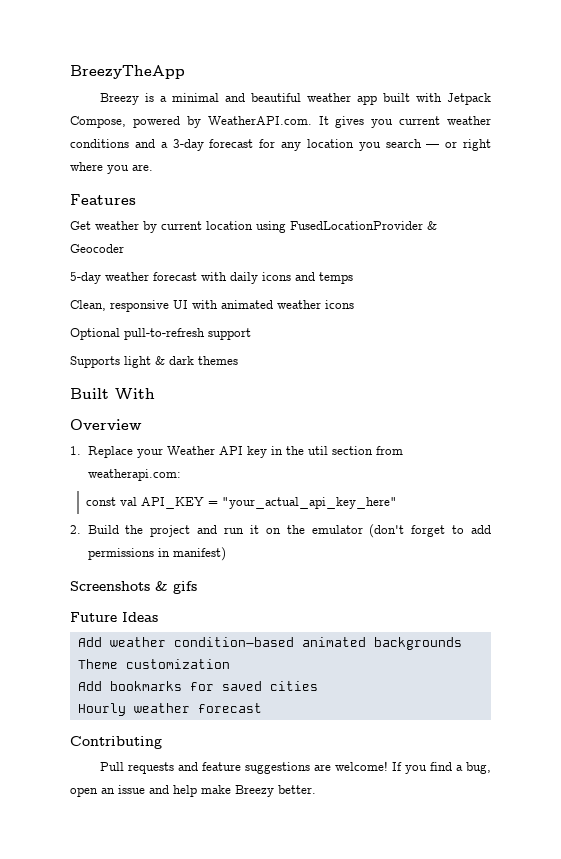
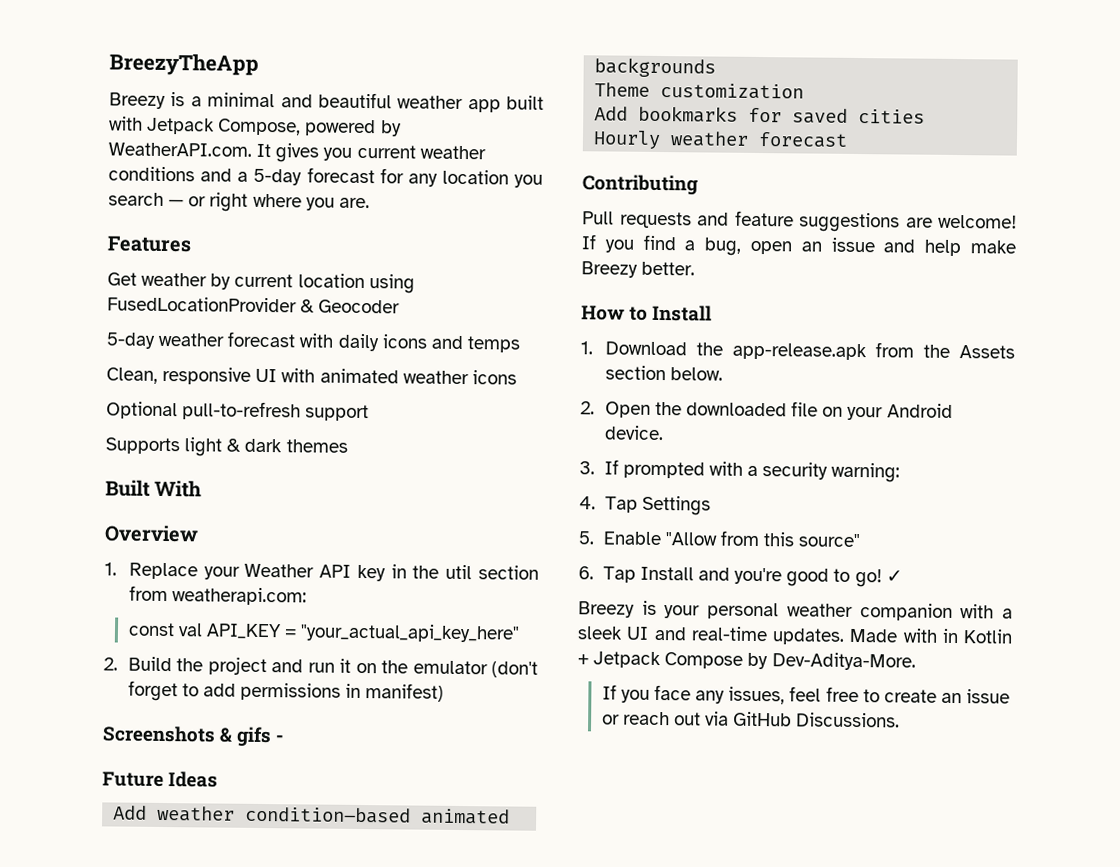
[172,139,204,151] 3-day -> [253,168,303,186] 5-day
(197, 587) none -> [275,735,285,743] -
(316, 789) none -> [581,304,713,322] [580,341,1015,361] [604,365,723,381] [580,401,953,421] [603,425,664,441] [579,459,901,483] [579,495,711,516] [578,530,861,548] [578,566,903,588] [578,600,1013,621] [577,626,1013,645] [577,651,916,671] [601,684,1011,705] [601,711,901,728] // How to Install // 1. Download the app-release.apk from the Assets section below. // 2. Open the downloaded file on your Android device. // 3. If prompted with a security warning: // 4. Tap Settings // 5. Enable "Allow from this source" // 6. Tap Install and you're good to go! ✓ // Breezy is your personal weather companion with a sleek UI and real-time updates. Made with in Kotlin + Jetpack Compose by Dev-Aditya-More. // If you face any issues, feel free to create an issue or reach out via GitHub Discussions.

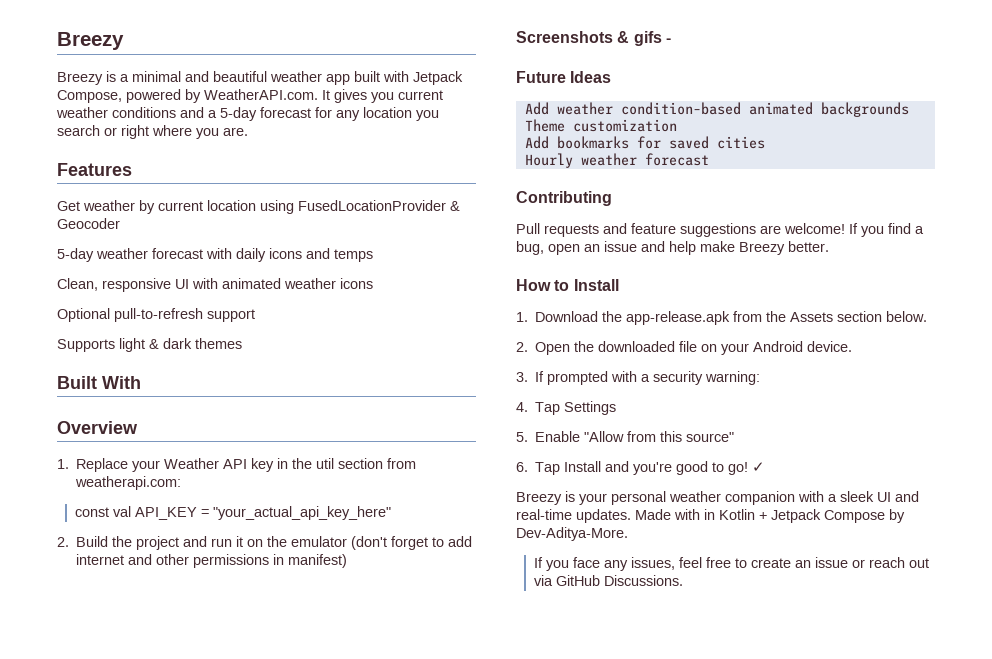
[109,53,259,76] BreezyTheApp -> [57,32,124,50] Breezy
[168,199,185,207] — -> (100, 130) none
(237, 690) none -> [76,554,190,565] internet and other

